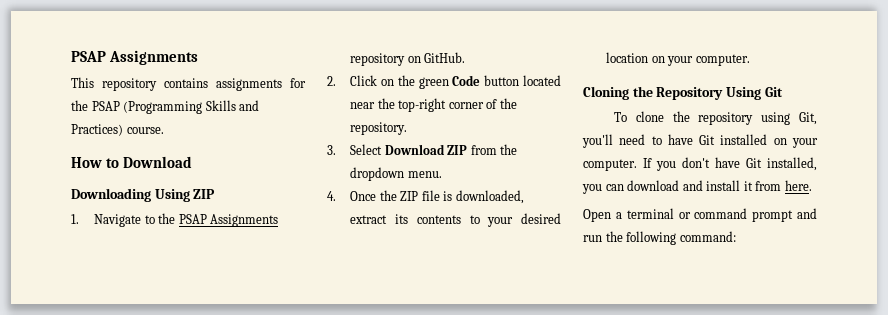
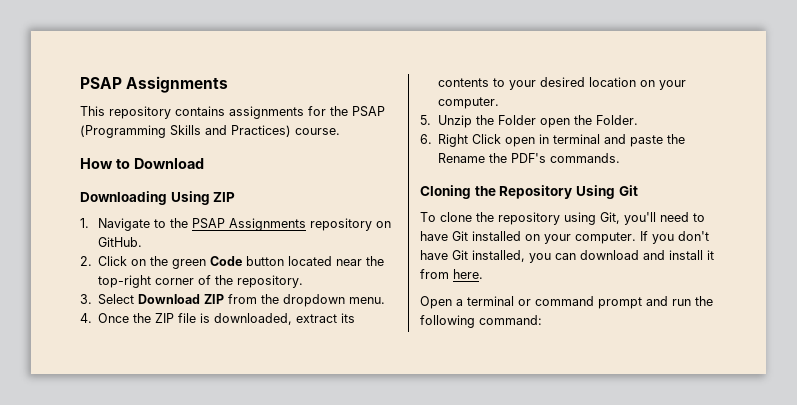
(750, 60) none -> [420,115,638,128] [420,134,686,147] [438,153,621,163] // 5. Unzip the Folder open the Folder. // 6. Right Click open in terminal and paste the Rename the PDF's commands.

